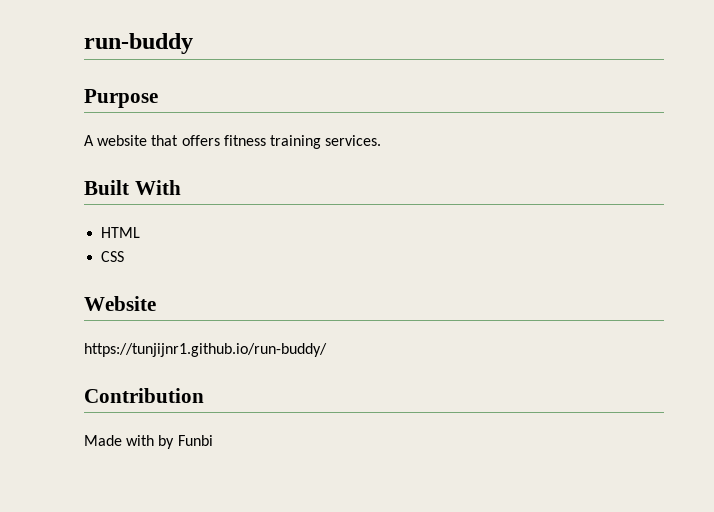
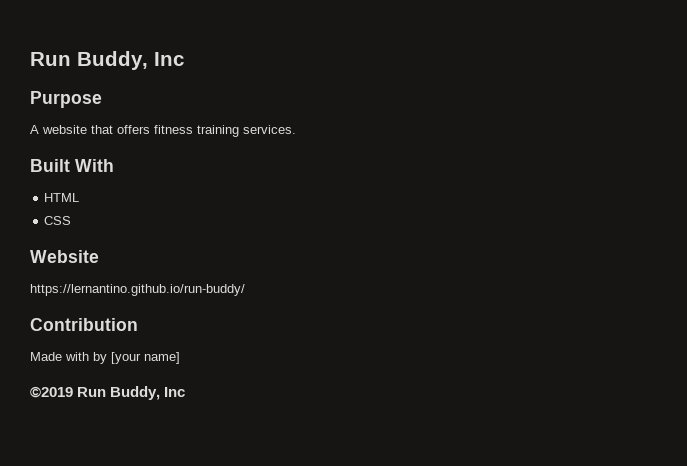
[84,33,193,54] run-buddy -> [30,51,184,70] Run Buddy, Inc
[84,343,327,357] https://tunjijnr1.github.io/run-buddy/ -> [30,284,245,296] https://lernantino.github.io/run-buddy/
[177,435,213,446] Funbi -> [111,352,180,364] [30,386,186,400] [your name] // ©2019 Run Buddy, Inc

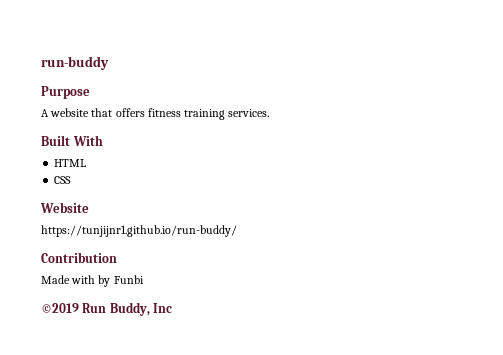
[30,51,184,70] Run Buddy, Inc -> [41,56,109,70] run-buddy
[30,284,245,296] https://lernantino.github.io/run-buddy/ -> [41,225,237,237] https://tunjijnr1.github.io/run-buddy/
[111,352,180,364] [your name] -> [113,275,144,284] Funbi

